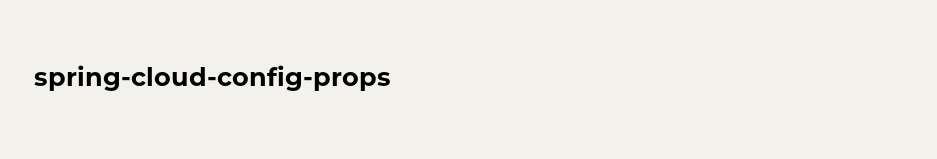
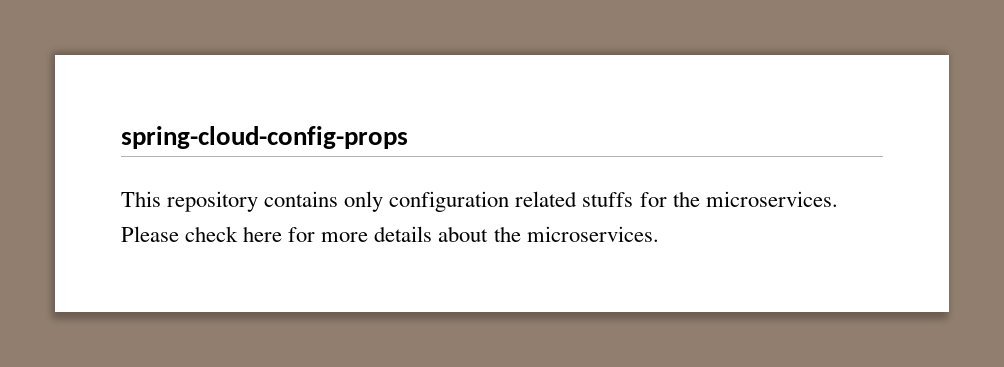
(391, 78) none -> [121,191,838,212] [121,226,659,242] // This repository contains only configuration related stuffs for the microservices. Please check here for more details about the microservices.

